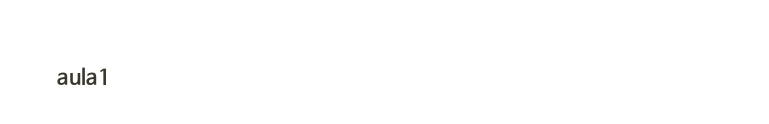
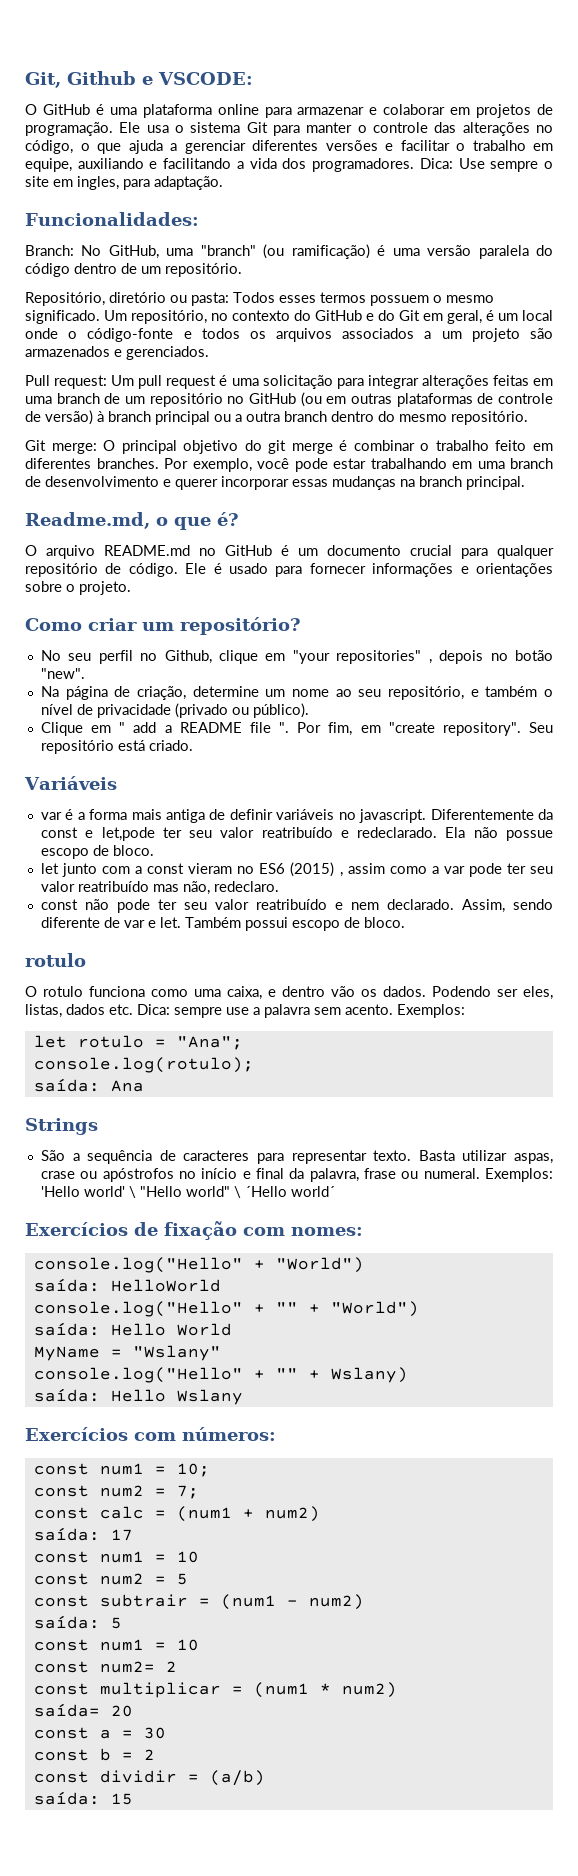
[57,67,110,85] aula1 -> [25,71,253,88] [25,104,554,118] [25,122,553,136] [25,140,553,154] [25,158,553,172] [25,176,223,190] [25,212,199,226] [25,244,553,259] [25,263,242,277] [25,292,494,306] [25,310,553,324] [25,328,553,342] [25,346,209,360] [25,375,553,389] [25,392,554,407] [25,410,528,425] [25,440,554,454] [25,458,553,472] [25,476,525,490] [25,512,239,530] [25,545,554,559] [25,563,553,577] [25,581,131,595] [25,617,301,635] [40,650,553,664] [40,668,85,679] [40,686,554,700] [40,703,309,718] [40,722,553,736] [40,740,193,754] [24,776,117,790] [40,809,553,823] [40,827,553,841] [40,845,154,859] [40,862,554,877] [40,881,279,895] [40,899,553,913] [40,917,405,931] [25,953,86,967] [25,986,553,1000] [25,1004,465,1018] [33,1035,243,1050] [33,1057,254,1073] [33,1078,144,1092] [25,1118,98,1135] [40,1150,553,1164] [40,1168,553,1182] [40,1186,335,1198] [25,1221,363,1240] [33,1257,364,1273] [33,1278,221,1292] [33,1301,419,1317] [33,1322,232,1336] [33,1345,221,1361] [33,1367,408,1383] [33,1388,243,1405] [25,1427,276,1441] [33,1463,210,1477] [33,1485,199,1499] [33,1506,320,1522] [33,1527,133,1541] [33,1551,199,1563] [33,1573,188,1585] [33,1594,364,1610] [33,1615,122,1629] [33,1639,199,1651] [33,1661,177,1673] [33,1682,397,1698] [33,1703,133,1717] [33,1727,166,1739] [33,1748,155,1761] [33,1770,265,1786] [33,1791,133,1805] Git, Github e VSCODE: // O GitHub é uma plataforma online para armazenar e colaborar em projetos de programação. Ele usa o sistema Git para manter o controle das alterações no código, o que ajuda a gerenciar diferentes versões e facilitar o trabalho em equipe, auxiliando e facilitando a vida dos programadores. Dica: Use sempre o site em ingles, para adaptação. // Funcionalidades: // Branch: No GitHub, uma "branch" (ou ramificação) é uma versão paralela do código dentro de um repositório. // Repositório, diretório ou pasta: Todos esses termos possuem o mesmo significado. Um repositório, no contexto do GitHub e do Git em geral, é um local onde o código-fonte e todos os arquivos associados a um projeto são armazenados e gerenciados. // Pull request: Um pull request é uma solicitação para integrar alterações feitas em uma branch de um repositório no GitHub (ou em outras plataformas de controle de versão) à branch principal ou a outra branch dentro do mesmo repositório. // Git merge: O principal objetivo do git merge é combinar o trabalho feito em diferentes branches. Por exemplo, você pode estar trabalhando em uma branch de desenvolvimento e querer incorporar essas mudanças na branch principal. // Readme.md, o que é? // O arquivo README.md no GitHub é um documento crucial para qualquer repositório de código. Ele é usado para fornecer informações e orientações sobre o projeto. // Como criar um repositório? // No seu perfil no Github, clique em "your repositories" , depois no botão "new". // Na página de criação, determine um nome ao seu repositório, e também o nível de privacidade (privado ou público). // Clique em " add a README file ". Por fim, em "create repository". Seu repositório está criado. // Variáveis // var é a forma mais antiga de definir variáveis no javascript. Diferentemente da const e let,pode ter seu valor reatribuído e redeclarado. Ela não possue escopo de bloco. // let junto com a const vieram no ES6 (2015) , assim como a var pode ter seu valor reatribuído mas não, redeclaro. // const não pode ter seu valor reatribuído e nem declarado. Assim, sendo diferente de var e let. Também possui escopo de bloco. // rotulo // O rotulo funciona como uma caixa, e dentro vão os dados. Podendo ser eles, listas, dados etc. Dica: sempre use a palavra sem acento. Exemplos: // let rotulo = "Ana"; // console.log(rotulo); // saída: Ana // Strings // São a sequência de caracteres para representar texto. Basta utilizar aspas, crase ou apóstrofos no início e final da palavra, frase ou numeral. Exemplos: 'Hello world' \ "Hello world" \ ´Hello world´ // Exercícios de fixação com nomes: // console.log("Hello" + "World") // saída: HelloWorld // console.log("Hello" + "" + "World") // saída: Hello World // MyName = "Wslany" // console.log("Hello" + "" + Wslany) // saída: Hello Wslany // Exercícios com números: // const num1 = 10; // const num2 = 7; // const calc = (num1 + num2) // saída: 17 // const num1 = 10 // const num2 = 5 // const subtrair = (num1 - num2) // saída: 5 // const num1 = 10 // const num2= 2 // const multiplicar = (num1 * num2) // saída= 20 // const a = 30 // const b = 2 // const dividir = (a/b) // saída: 15

